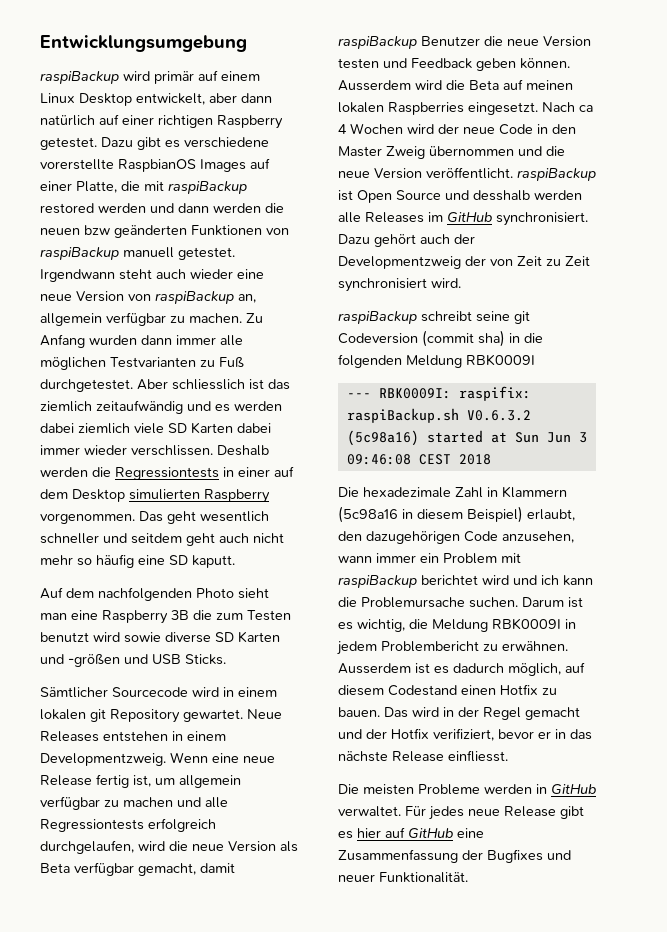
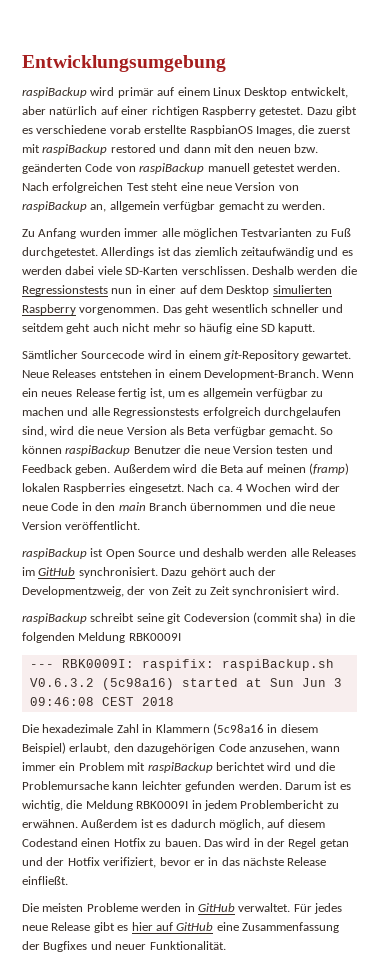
[241,93,272,103] dann -> (46, 110) none
[40,158,270,172] [40,181,140,193] vorerstellte RaspbianOS Images auf einer Platte, die -> [109,125,351,136] vorab erstellte RaspbianOS Images, die zuerst
[98,203,146,213] werden -> (156, 148) none
[213,203,284,213] [40,225,289,238] [40,247,235,260] [40,269,233,282] werden die neuen bzw geänderten Funktionen von raspiBackup manuell getestet. Irgendwann steht auch wieder -> [213,144,318,153] [22,163,341,174] [22,182,179,193] mit den neuen bzw. geänderten Code von raspiBackup manuell getestet werden. Nach erfolgreichen Test steht
[170,313,242,323] zu machen. -> [218,201,326,212] gemacht zu werden. //
[141,335,172,345] dann -> (121, 232) none
[137,379,245,390] Aber schliesslich -> [101,247,155,258] Allerdings
[78,422,271,434] [40,445,127,455] ziemlich viele SD Karten dabei immer wieder -> [97,266,179,275] viele SD-Karten
[115,467,219,480] Regressiontests -> [22,285,133,296] Regressionstests nun
[40,587,269,601] [40,610,291,624] [40,631,280,643] [40,654,226,667] // Auf dem nachfolgenden Photo sieht man eine Raspberry 3B die zum Testen benutzt wird sowie diverse SD Karten und -größen und USB Sticks. -> (316, 328) none
[40,709,180,723] lokalen git Repository -> [222,350,299,361] git-Repository
[40,752,275,766] Developmentzweig. Wenn eine neue -> [203,369,355,380] [22,388,73,397] Development-Branch. Wenn ein neues
(175, 781) none -> [188,391,200,397] es
[40,818,216,832] [40,840,134,854] Regressiontests erfolgreich durchgelaufen, -> [113,407,341,418] [22,426,47,437] Regressionstests erfolgreich durchgelaufen sind,
[138,863,235,876] gemacht, damit -> [269,426,334,437] [22,445,62,454] gemacht. So können
[476,58,570,71] [338,80,411,91] geben können. Ausserdem -> [75,464,170,475] geben. Außerdem
(573, 85) none -> [309,463,349,475] (framp)
[579,105,593,112] ca -> [217,486,233,492] ca.
[338,146,425,159] Master Zweig -> [118,502,187,511] main Branch
(513, 173) none -> (141, 525) //
[473,190,530,201] desshalb -> [202,548,244,557] deshalb
[338,256,461,269] Developmentzweig -> [22,586,124,597] Developmentzweig,
[541,575,593,586] [338,597,518,608] ich kann die Problemursache suchen. -> [319,762,335,771] [22,781,282,792] die Problemursache kann leichter gefunden werden.
[338,663,411,674] Ausserdem -> [81,819,138,828] Außerdem
[525,707,580,720] gemacht -> [319,839,349,849] getan
[448,750,508,762] einfliesst. -> [22,876,68,885] einfließt.

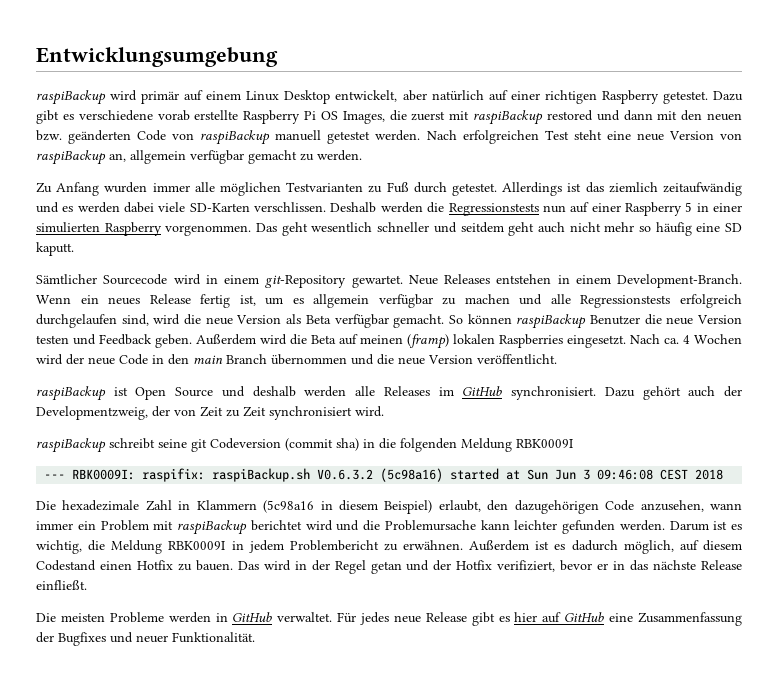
[189,125,253,136] RaspbianOS -> [243,110,338,124] Raspberry Pi OS
[22,247,98,258] durchgetestet. -> [413,182,497,196] durch getestet.
[135,285,270,296] in einer auf dem Desktop -> [570,202,743,216] auf einer Raspberry 5 in einer

